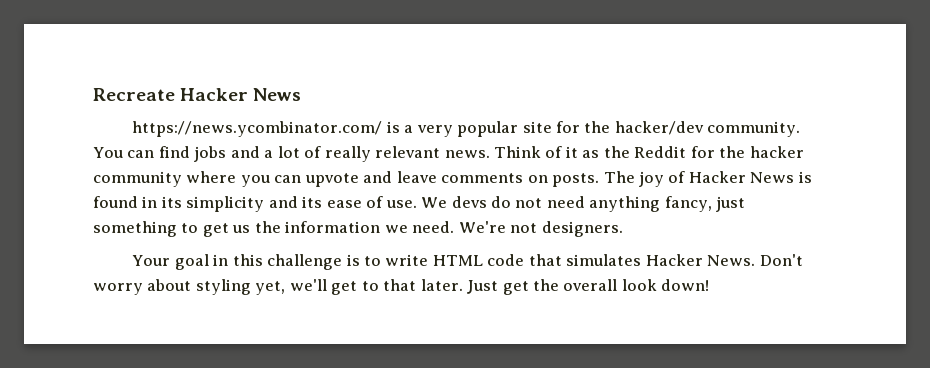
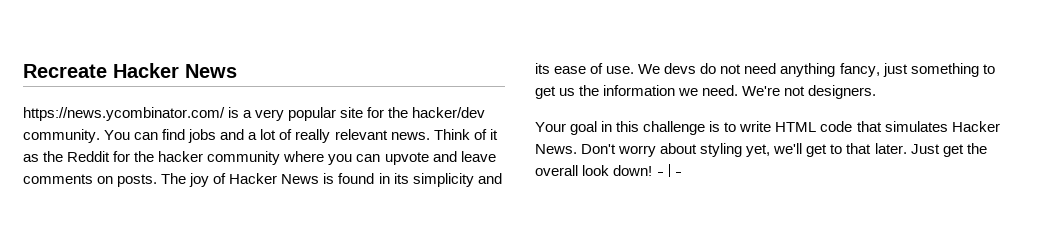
(710, 285) none -> [656,164,684,178] -|-

